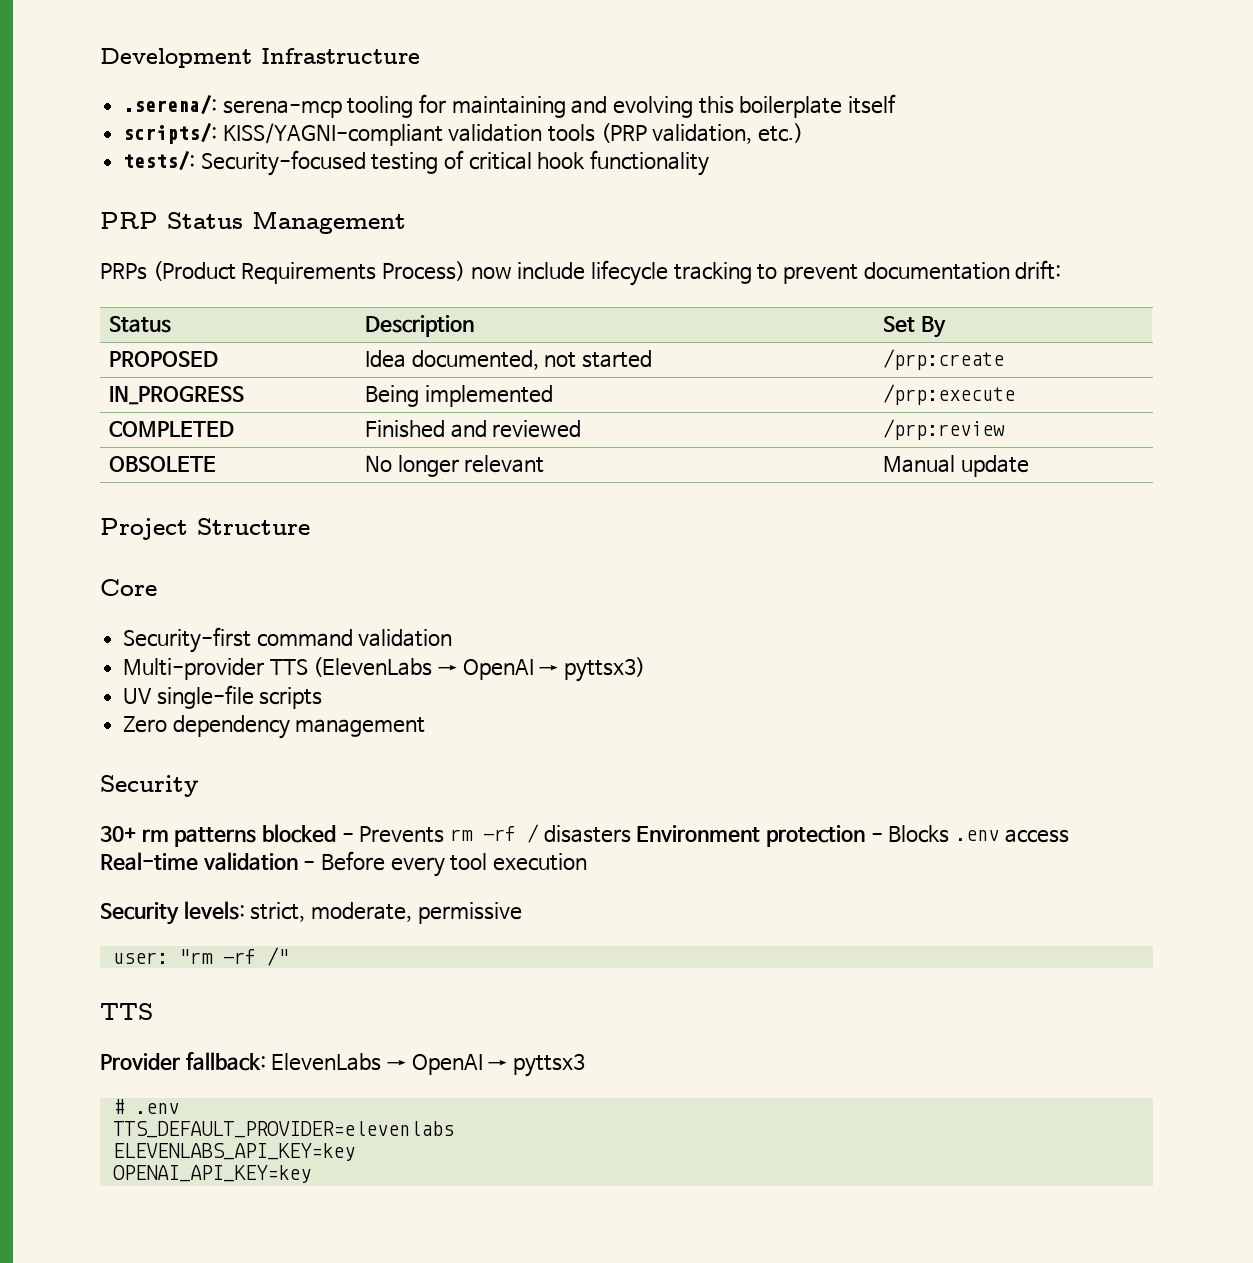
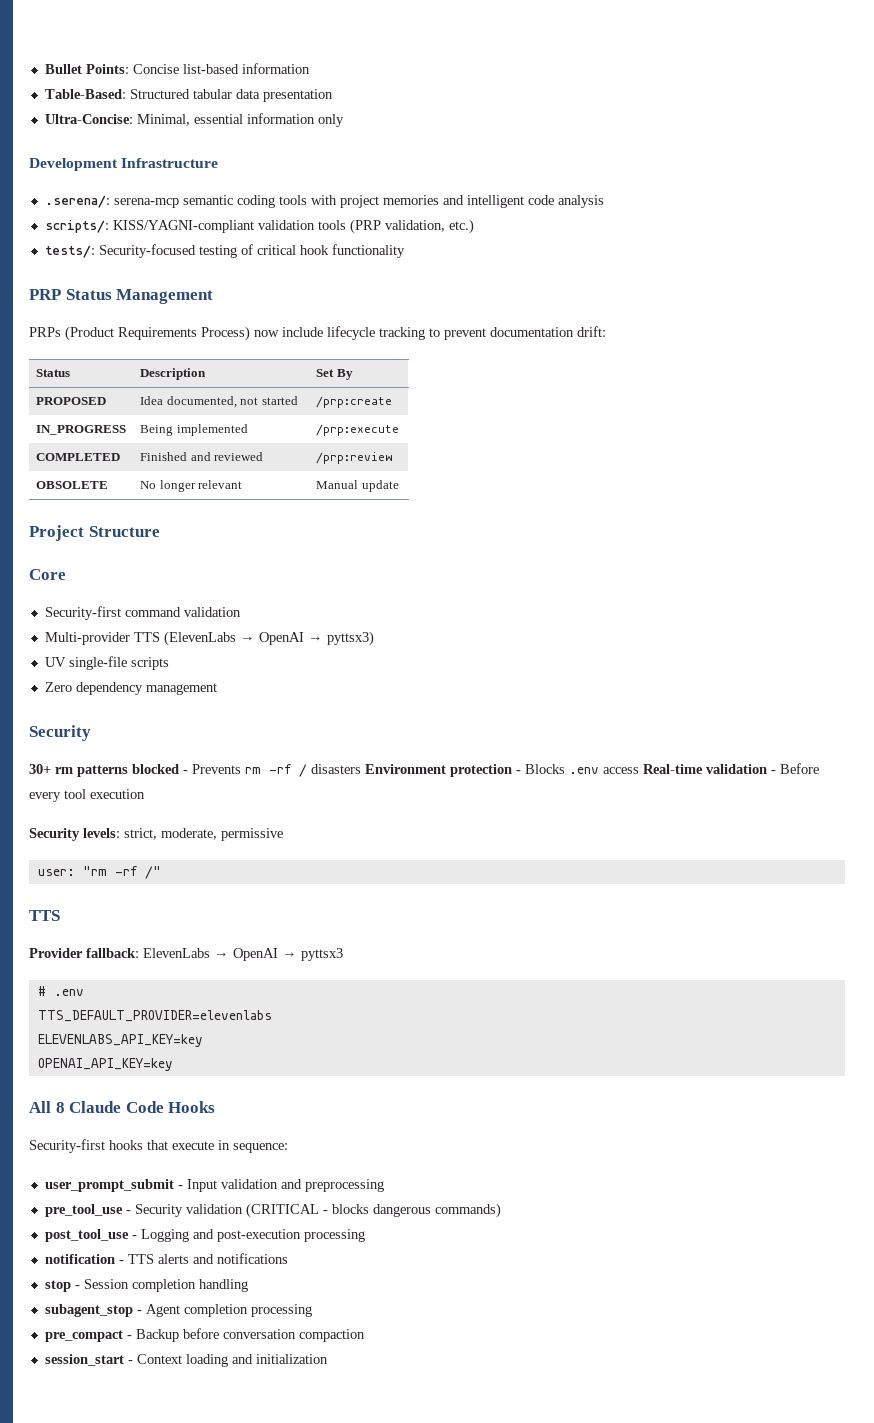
[100,48,420,68] [123,94,897,118] Development Infrastructure // .serena/: serena-mcp tooling for maintaining and evolving this boilerplate itself -> [44,63,310,74] [44,89,333,102] [44,113,344,127] [29,158,219,171] [44,195,604,208] Bullet Points: Concise list-based information // Table-Based: Structured tabular data presentation // Ultra-Concise: Minimal, essential information only // Development Infrastructure // .serena/: serena-mcp semantic coding tools with project memories and intelligent code analysis
(311, 1174) none -> [29,1101,216,1113] [29,1139,288,1153] [44,1179,384,1192] [44,1203,501,1218] [44,1229,365,1242] [44,1253,288,1264] [44,1279,248,1292] [44,1304,312,1317] [44,1328,365,1342] [44,1354,328,1367] // All 8 Claude Code Hooks // Security-first hooks that execute in sequence: // user_prompt_submit - Input validation and preprocessing // pre_tool_use - Security validation (CRITICAL - blocks dangerous commands) // post_tool_use - Logging and post-execution processing // notification - TTS alerts and notifications // stop - Session completion handling // subagent_stop - Agent completion processing // pre_compact - Backup before conversation compaction // session_start - Context loading and initialization

